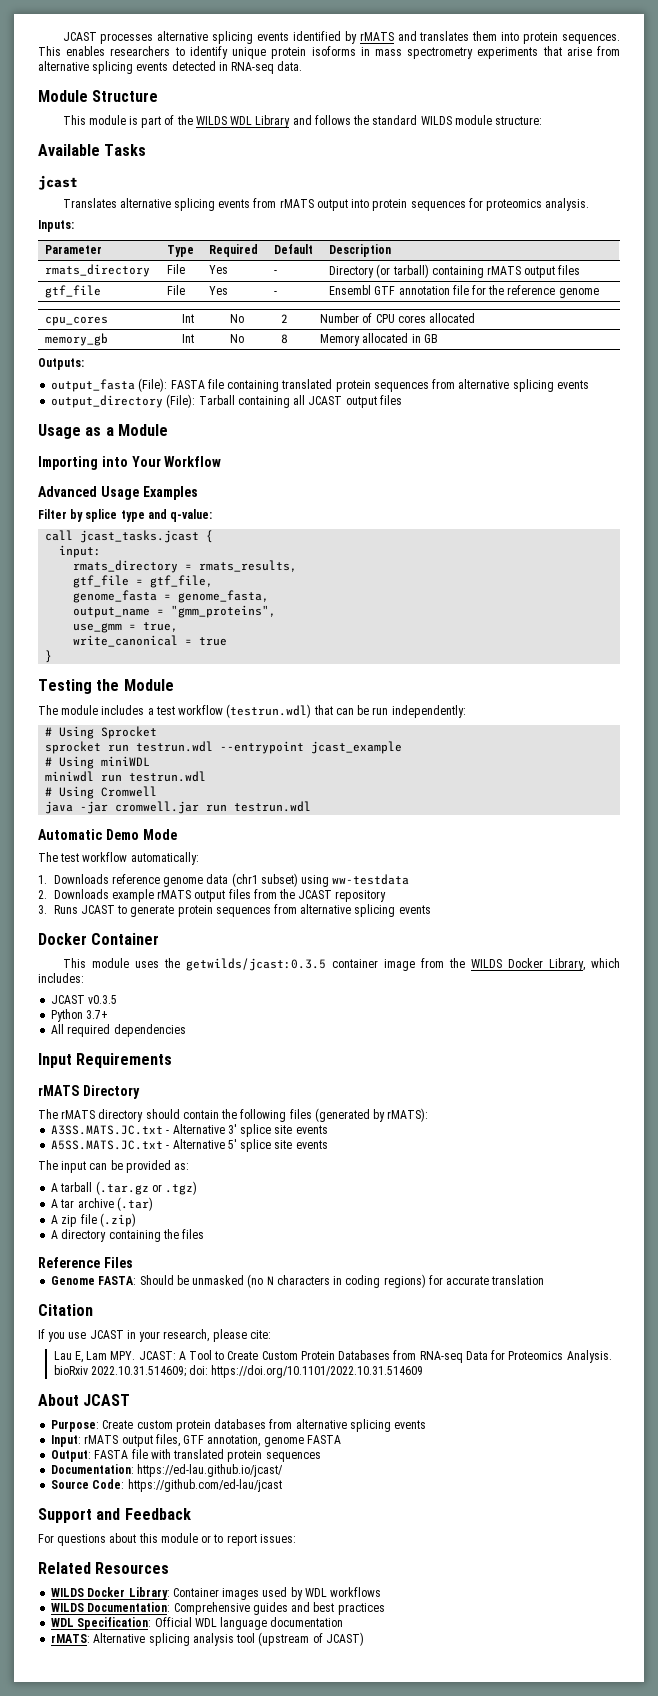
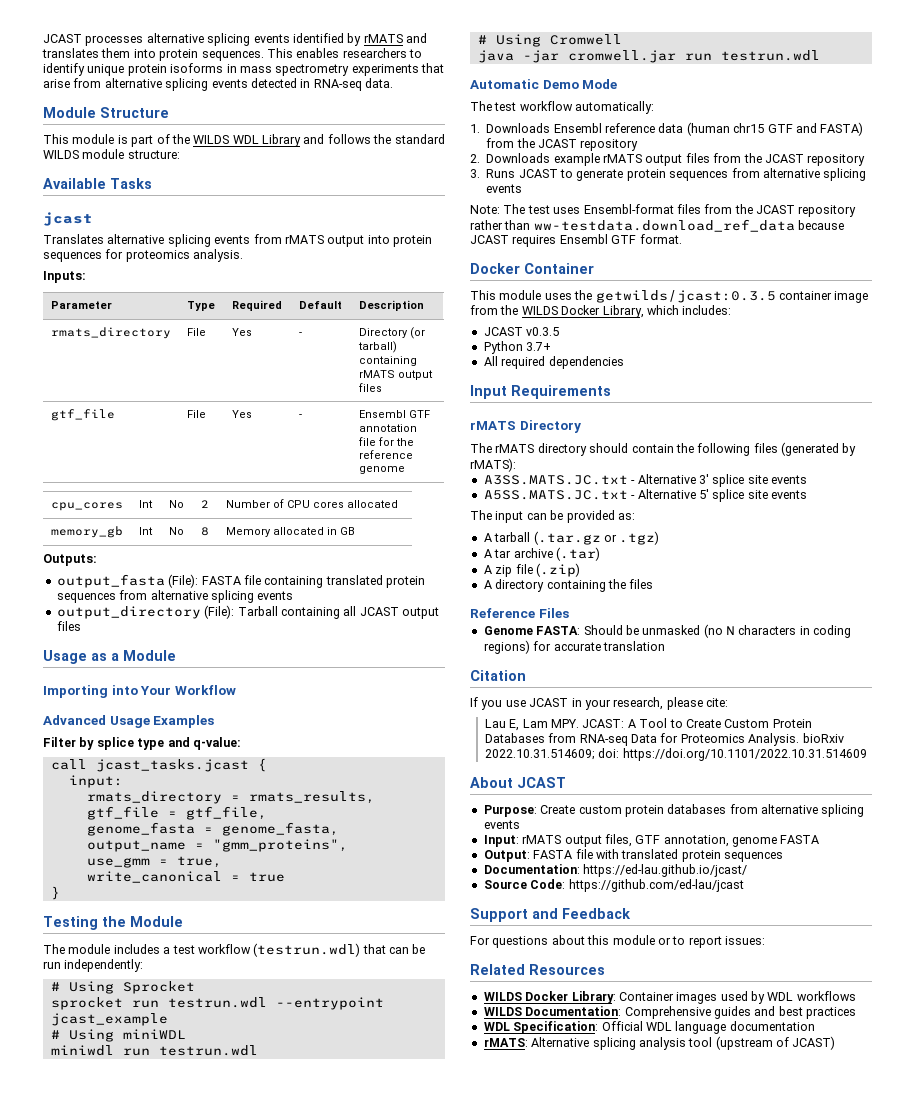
[111,873,410,887] reference genome data (chr1 subset) using ww-testdata -> [553,122,864,136] [486,138,639,151] Ensembl reference data (human chr15 GTF and FASTA) from the JCAST repository
(431, 909) none -> [470,204,857,217] [470,219,845,232] [470,234,682,247] // Note: The test uses Ensembl-format files from the JCAST repository rather than ww-testdata.download_ref_data because JCAST requires Ensembl GTF format.

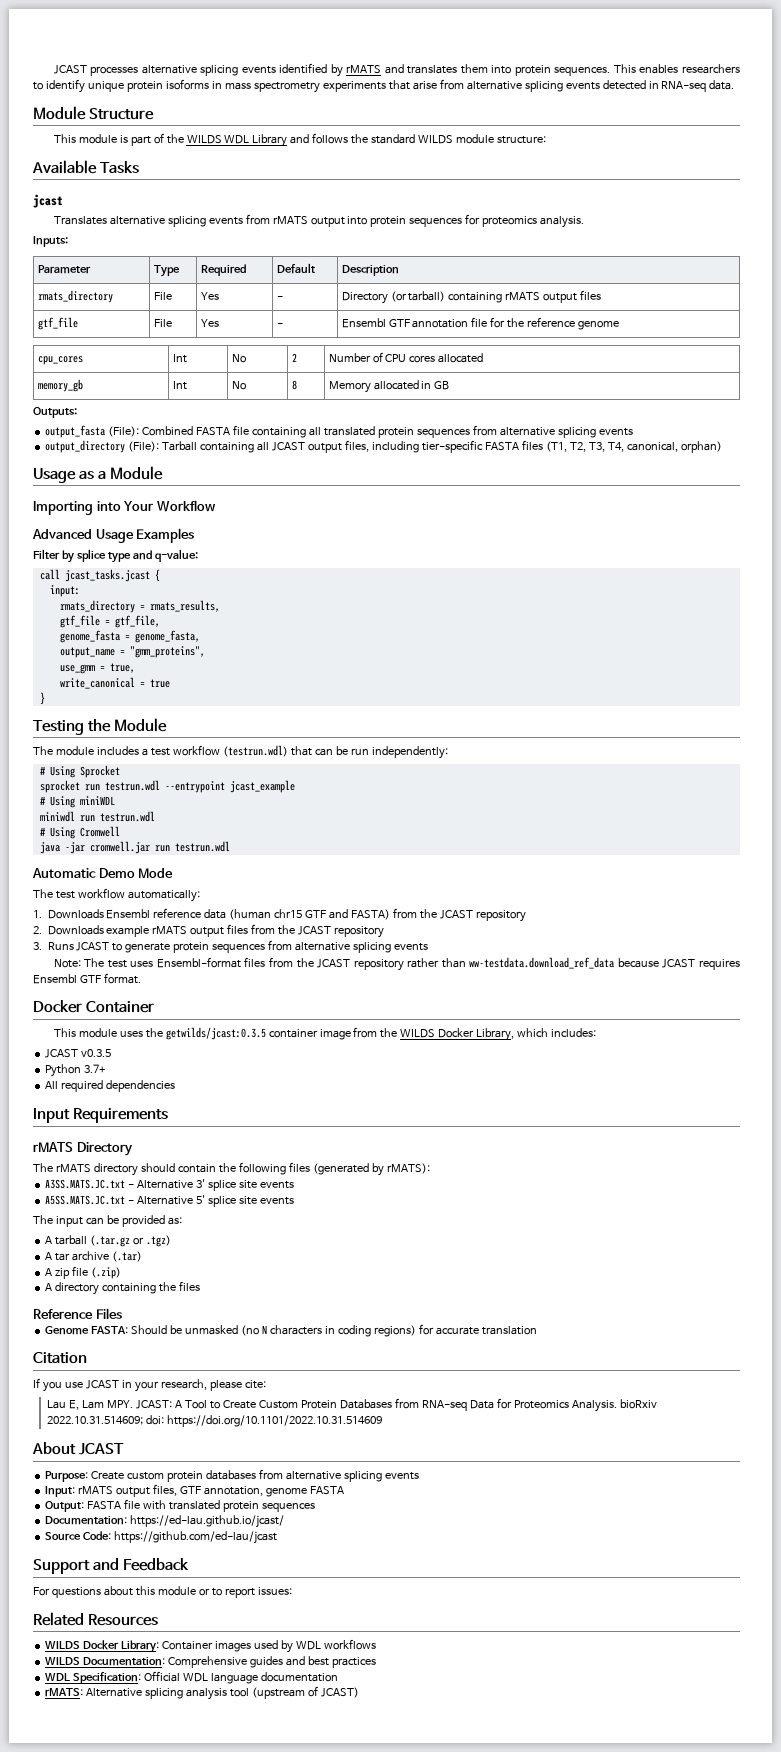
(199, 581) none -> [142,426,194,436] Combined
(324, 582) none -> [308,427,321,436] all
[56,621,81,631] files -> [344,440,722,453] files, including tier-specific FASTA files (T1, T2, T3, T4, canonical, orphan)

